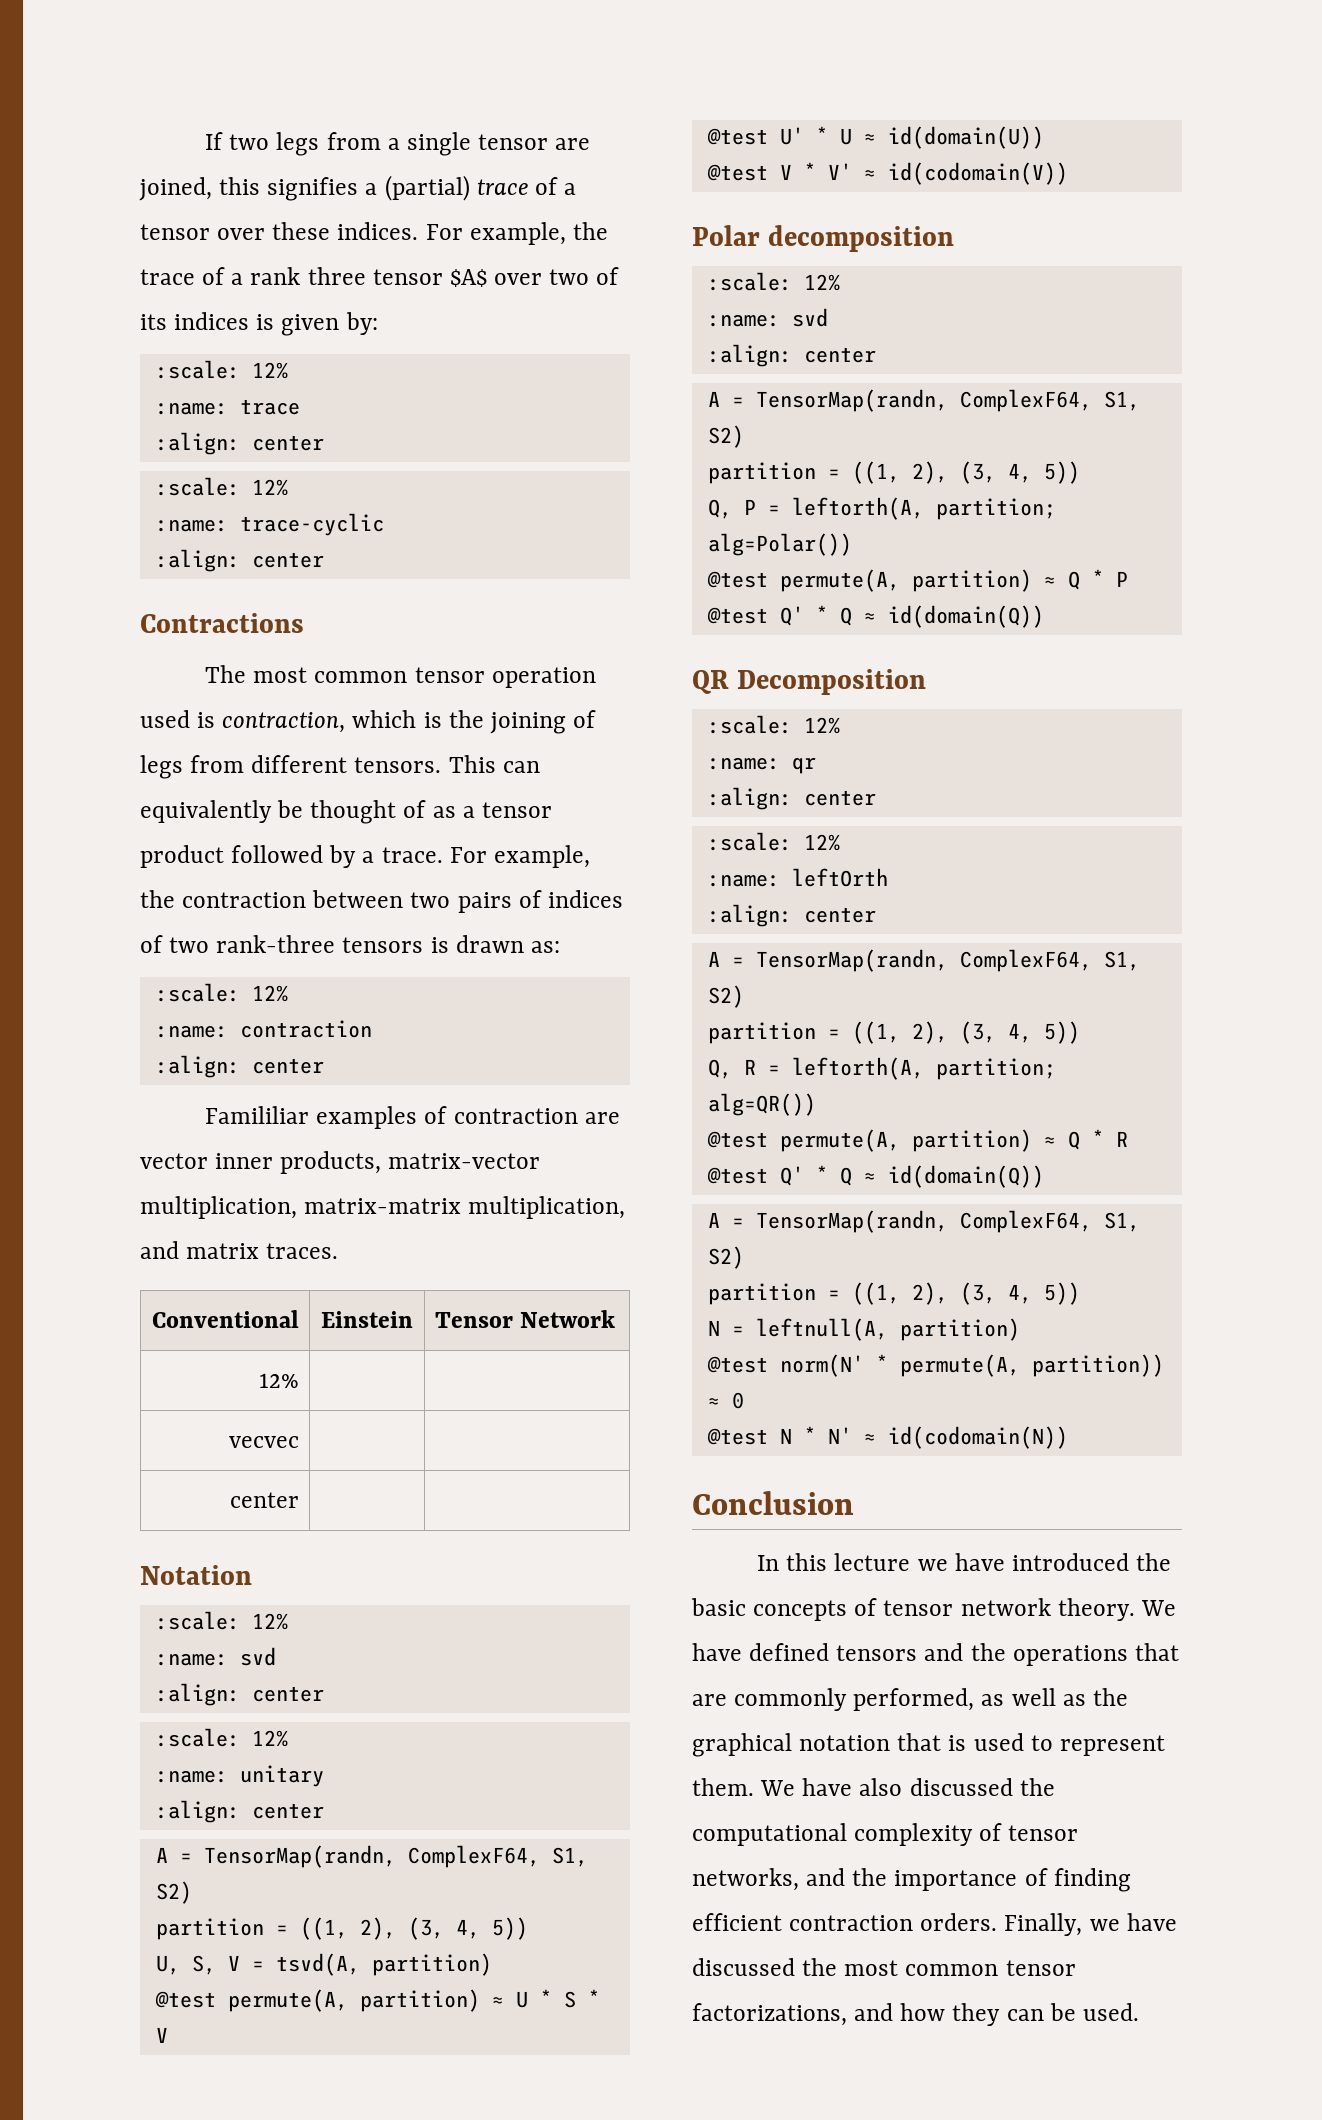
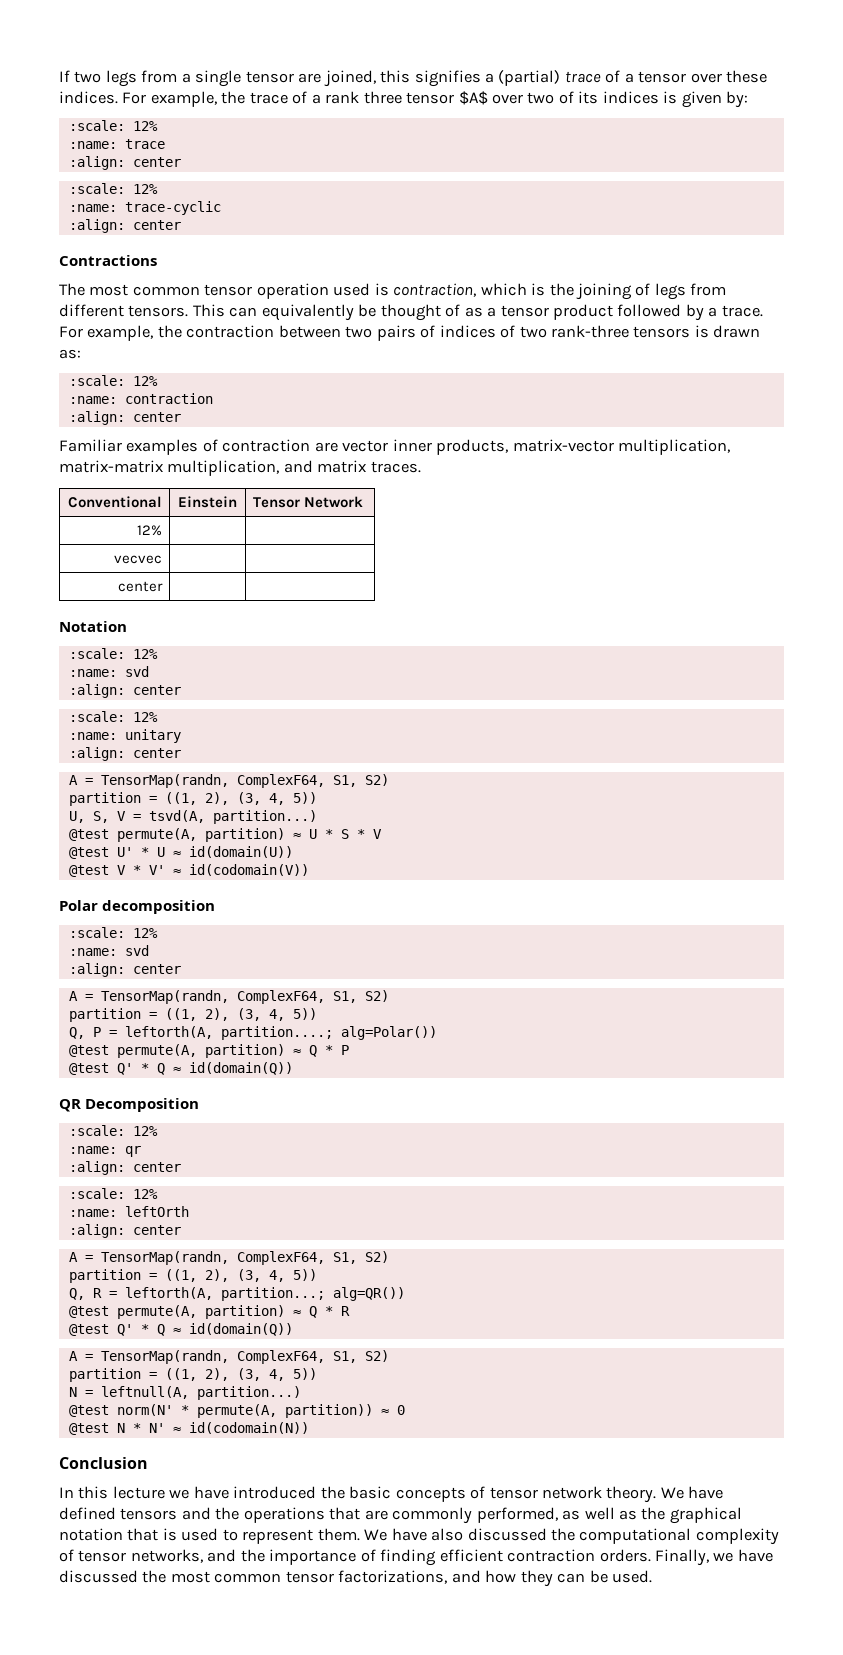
[205,1106,310,1124] Famililiar -> [59,439,122,452] Familiar
[371,1953,492,1976] partition) -> [212,810,317,824] partition...)
[935,498,1056,520] partition; -> [220,1026,333,1040] partition....;
[935,1058,1056,1080] partition; -> [220,1287,325,1301] partition...;
[899,1318,1020,1341] partition) -> [196,1386,301,1400] partition...)

